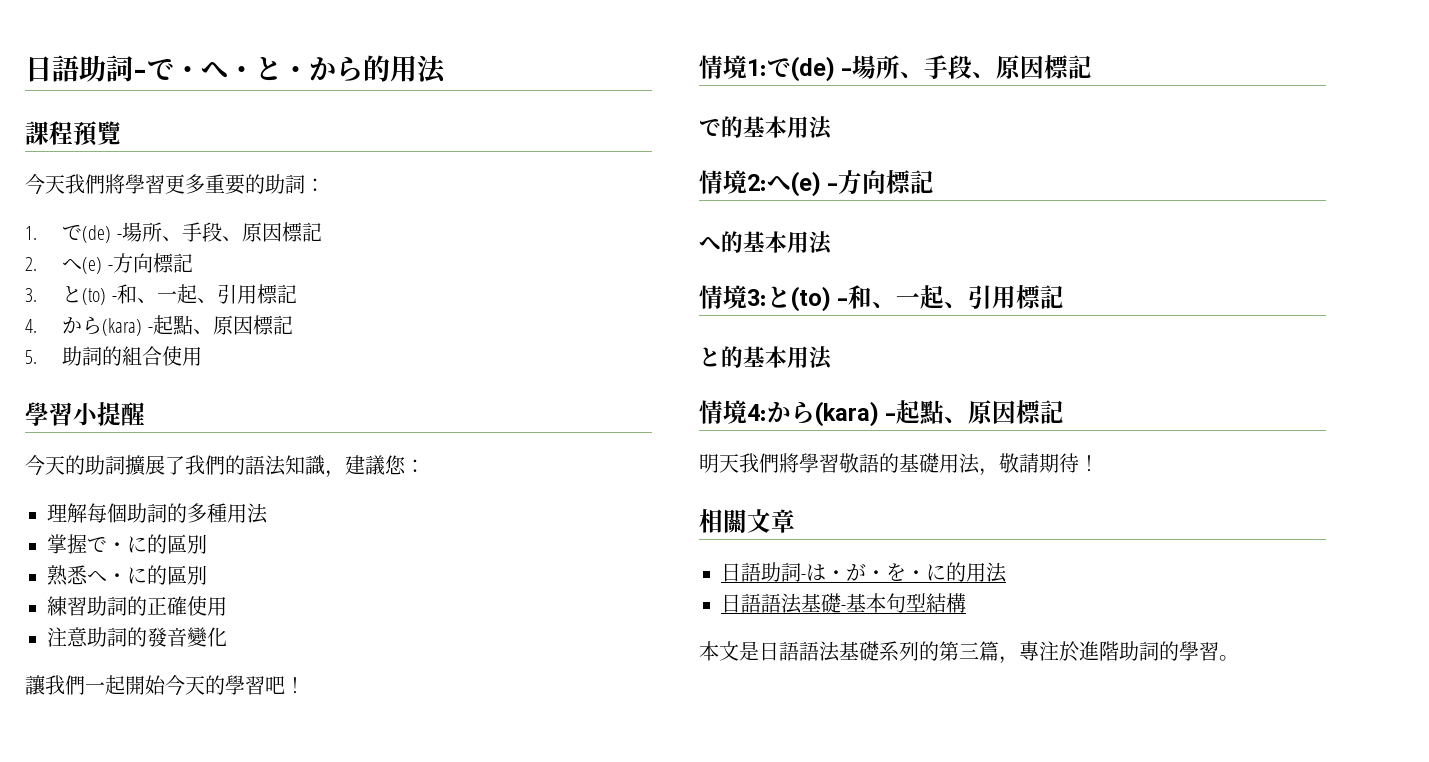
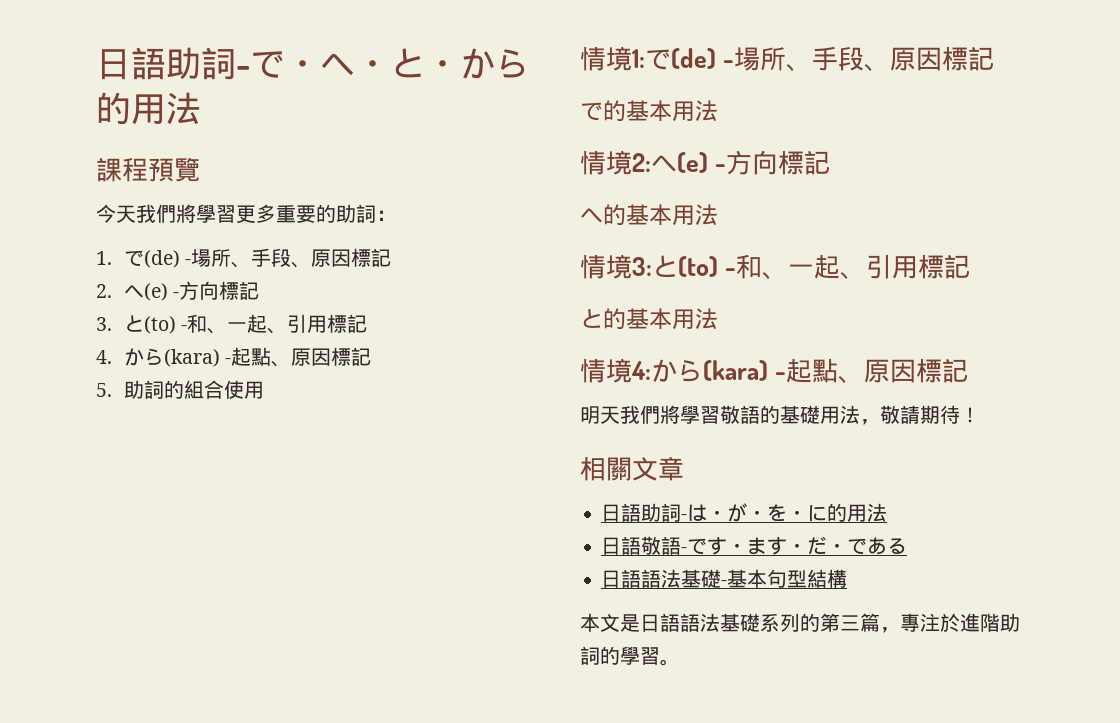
[24,402,145,426] [25,455,425,478] [47,503,268,524] [47,534,207,554] [47,565,207,586] [47,596,227,616] [47,627,227,647] [25,675,305,696] // 學習小提醒 // 今天的助詞擴展了我們的語法知識，建議您： // 理解每個助詞的多種用法 // 掌握で・に的區別 // 熟悉へ・に的區別 // 練習助詞的正確使用 // 注意助詞的發音變化 // 讓我們一起開始今天的學習吧！ -> (264, 390) none
(1007, 572) none -> [601,536,908,555] // 日語敬語-です・ます・だ・である

